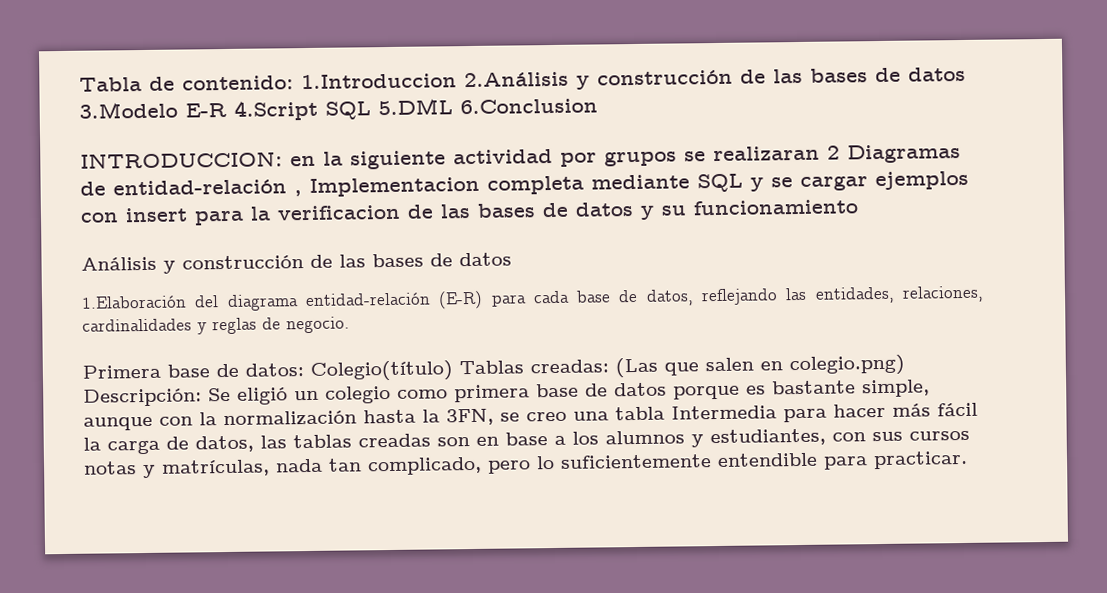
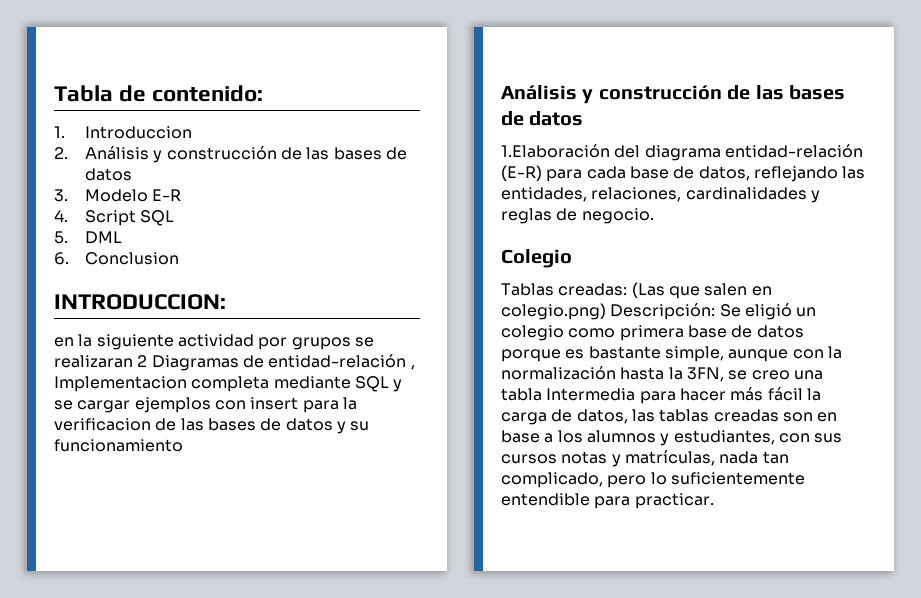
[301,66,966,90] [79,101,178,119] 1.Introduccion 2.Análisis y construcción de las bases de datos 3.Modelo -> [54,126,193,139] [54,146,408,163] [85,168,133,181] [54,189,149,202] // 1. Introduccion // 2. Análisis y construcción de las bases de datos // 3. Modelo
[234,98,598,121] 4.Script SQL 5.DML 6.Conclusion -> [54,210,175,226] [54,231,123,244] [54,252,180,265] // 4. Script SQL // 5. DML // 6. Conclusion
(283, 160) none -> (226, 302) //
[82,360,454,382] Primera base de datos: Colegio(título) -> [501,249,572,268] Colegio //

